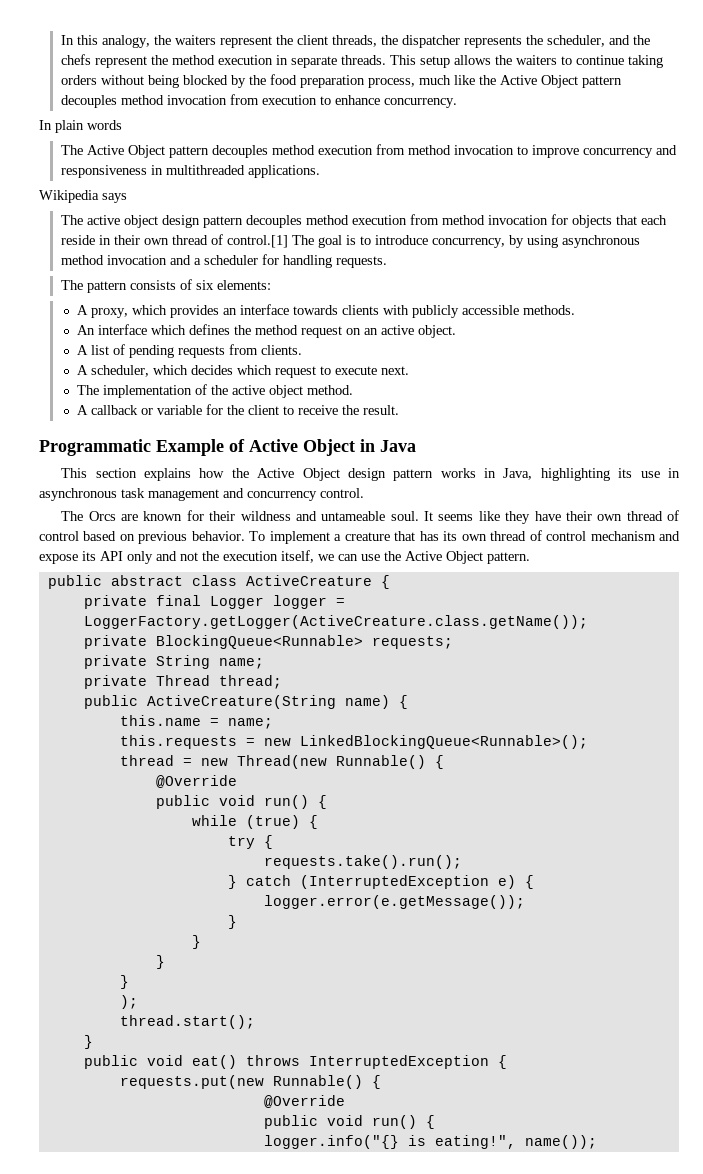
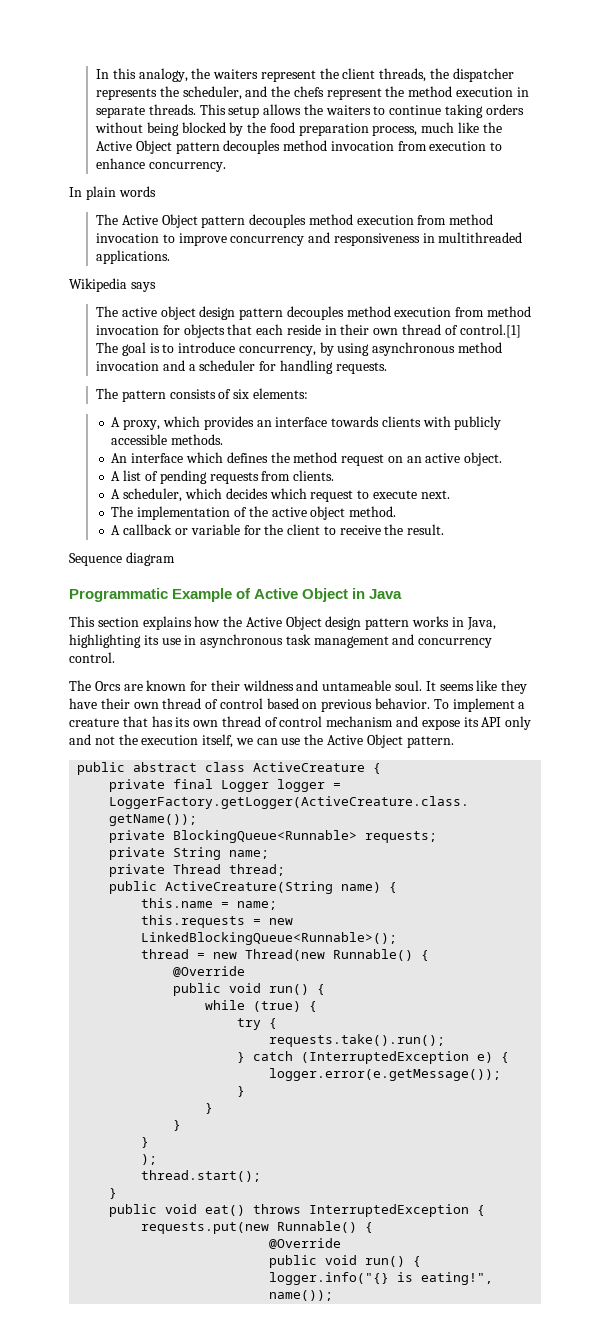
(399, 410) none -> [69,552,175,566] // Sequence diagram

